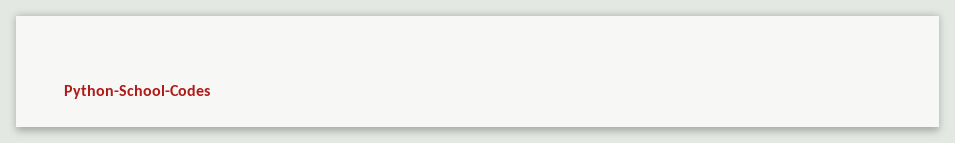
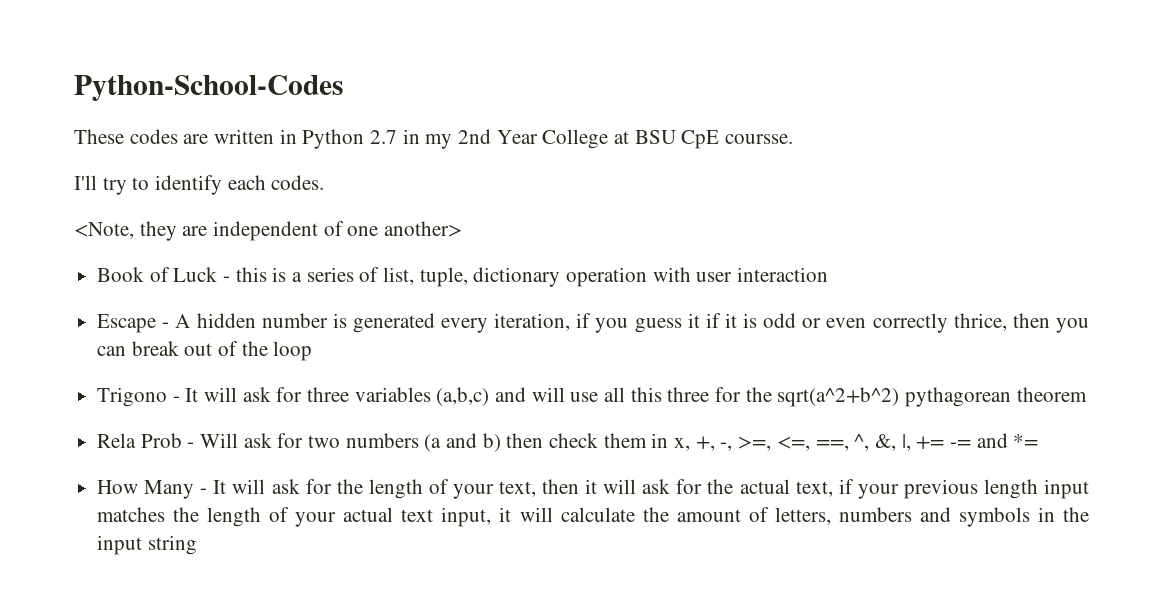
(210, 92) none -> [74,129,794,149] [74,175,325,195] [74,221,463,241] [97,267,829,287] [97,313,1089,333] [97,341,313,361] [97,387,1087,407] [97,433,1039,452] [97,479,1089,499] [97,507,1089,527] [97,535,197,555] // These codes are written in Python 2.7 in my 2nd Year College at BSU CpE coursse. // I'll try to identify each codes. // <Note, they are independent of one another> // Book of Luck - this is a series of list, tuple, dictionary operation with user interaction // Escape - A hidden number is generated every iteration, if you guess it if it is odd or even correctly thrice, then you can break out of the loop // Trigono - It will ask for three variables (a,b,c) and will use all this three for the sqrt(a^2+b^2) pythagorean theorem // Rela Prob - Will ask for two numbers (a and b) then check them in x, +, -, >=, <=, ==, ^, &, |, += -= and *= // How Many - It will ask for the length of your text, then it will ask for the actual text, if your previous length input matches the length of your actual text input, it will calculate the amount of letters, numbers and symbols in the input string

